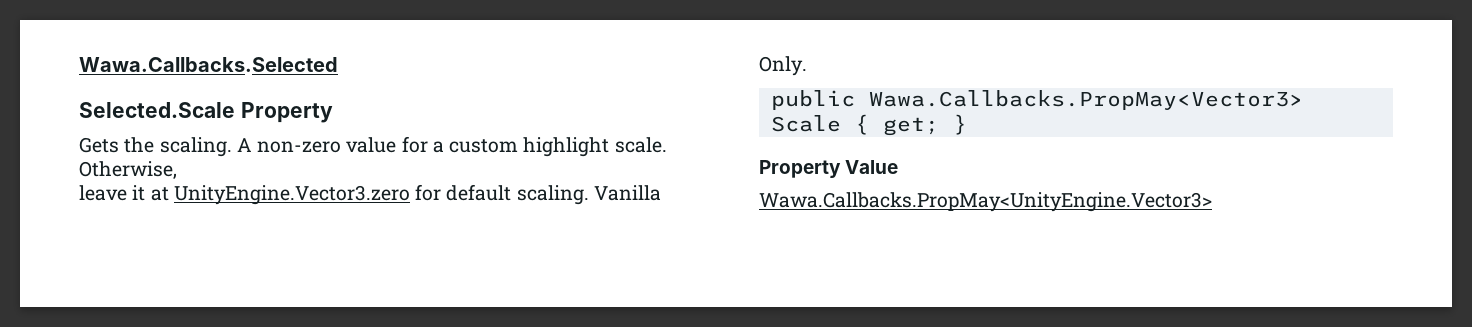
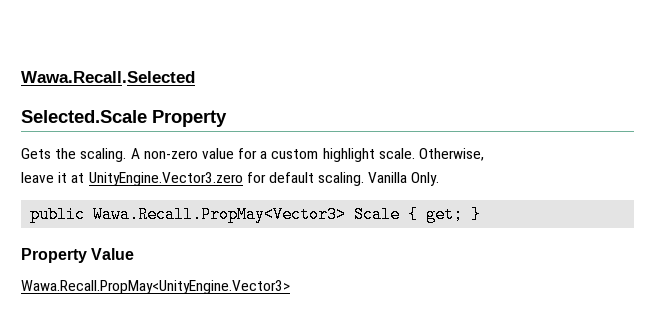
[79,57,338,72] Wawa.Callbacks.Selected -> [21,71,195,83] Wawa.Recall.Selected
[868,90,1303,110] Wawa.Callbacks.PropMay<Vector3> -> [93,206,347,223] Wawa.Recall.PropMay<Vector3>
[759,192,1212,212] Wawa.Callbacks.PropMay<UnityEngine.Vector3> -> [21,280,290,294] Wawa.Recall.PropMay<UnityEngine.Vector3>

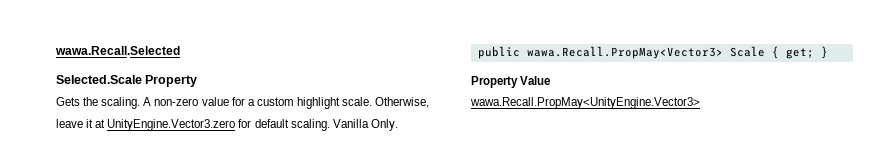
[21,71,195,83] Wawa.Recall.Selected -> [55,46,180,55] wawa.Recall.Selected
[93,206,347,223] Wawa.Recall.PropMay<Vector3> -> [526,46,723,59] wawa.Recall.PropMay<Vector3>
[21,280,290,294] Wawa.Recall.PropMay<UnityEngine.Vector3> -> [470,97,700,109] wawa.Recall.PropMay<UnityEngine.Vector3>

